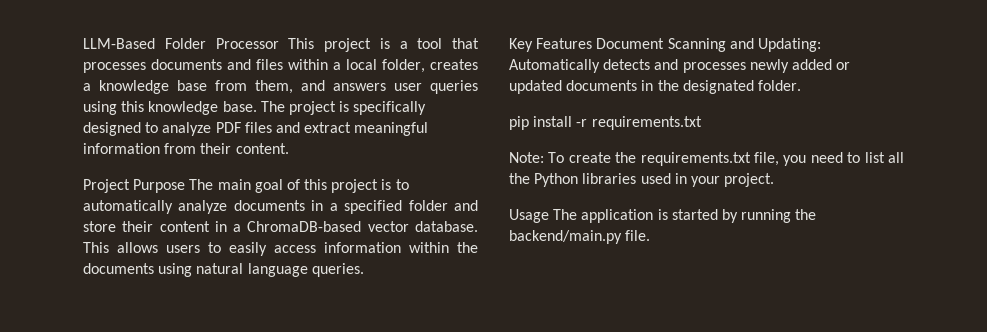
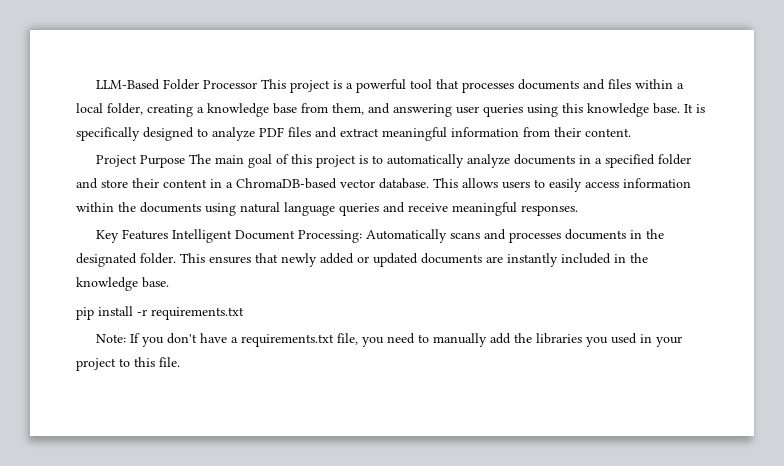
(408, 45) none -> [355,79,406,93] powerful
[430,59,478,70] creates -> [147,104,193,117] creating
[333,83,386,91] answers -> [393,104,452,117] answering
[260,101,336,115] The project -> [684,104,693,113] It
[311,263,364,277] [509,38,821,52] [509,59,746,73] queries. // Key Features Document Scanning and Updating: Automatically detects and processes -> [339,202,578,216] [95,229,664,243] [76,253,278,267] queries and receive meaningful responses. // Key Features Intelligent Document Processing: Automatically scans and processes documents in the designated folder. This ensures that
[641,80,801,94] in the designated folder. -> [486,253,648,267] [76,277,169,291] are instantly included in the knowledge base.
[548,152,637,163] To create the -> [129,333,238,347] If you don't have a
[864,152,904,163] [509,173,775,187] [509,209,817,223] [509,230,622,244] list all the Python libraries used in your project. // Usage The application is started by running the backend/main.py -> [432,333,682,347] [76,357,155,371] manually add the libraries you used in your project to this

